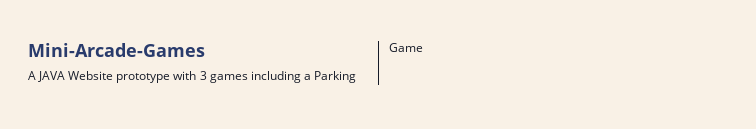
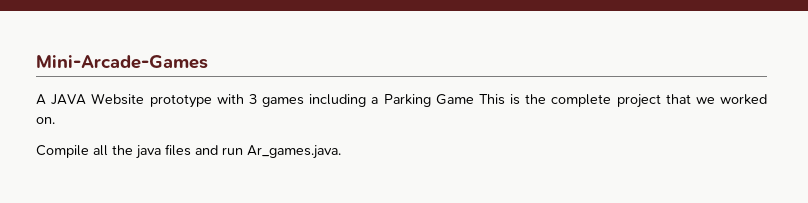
(423, 47) none -> [478,94,767,108] [36,117,55,124] [36,144,341,159] This is the complete project that we worked on. // Compile all the java files and run Ar_games.java.

